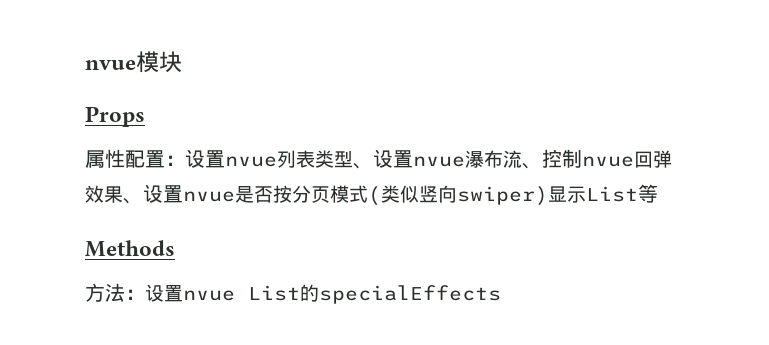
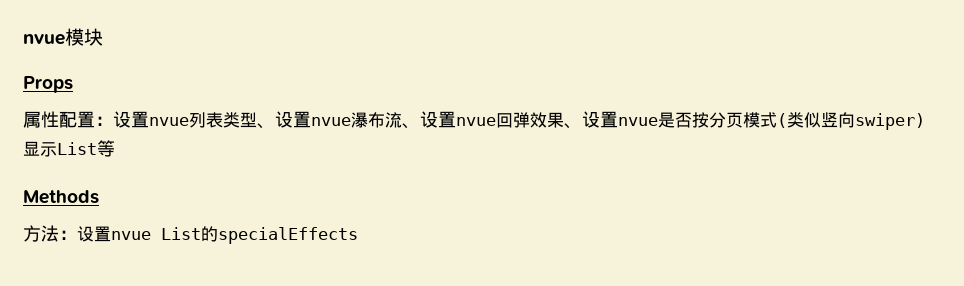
[542,149,582,168] 控制 -> [420,111,456,128] 设置

